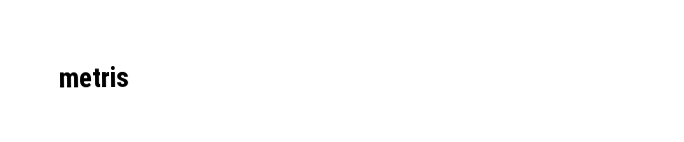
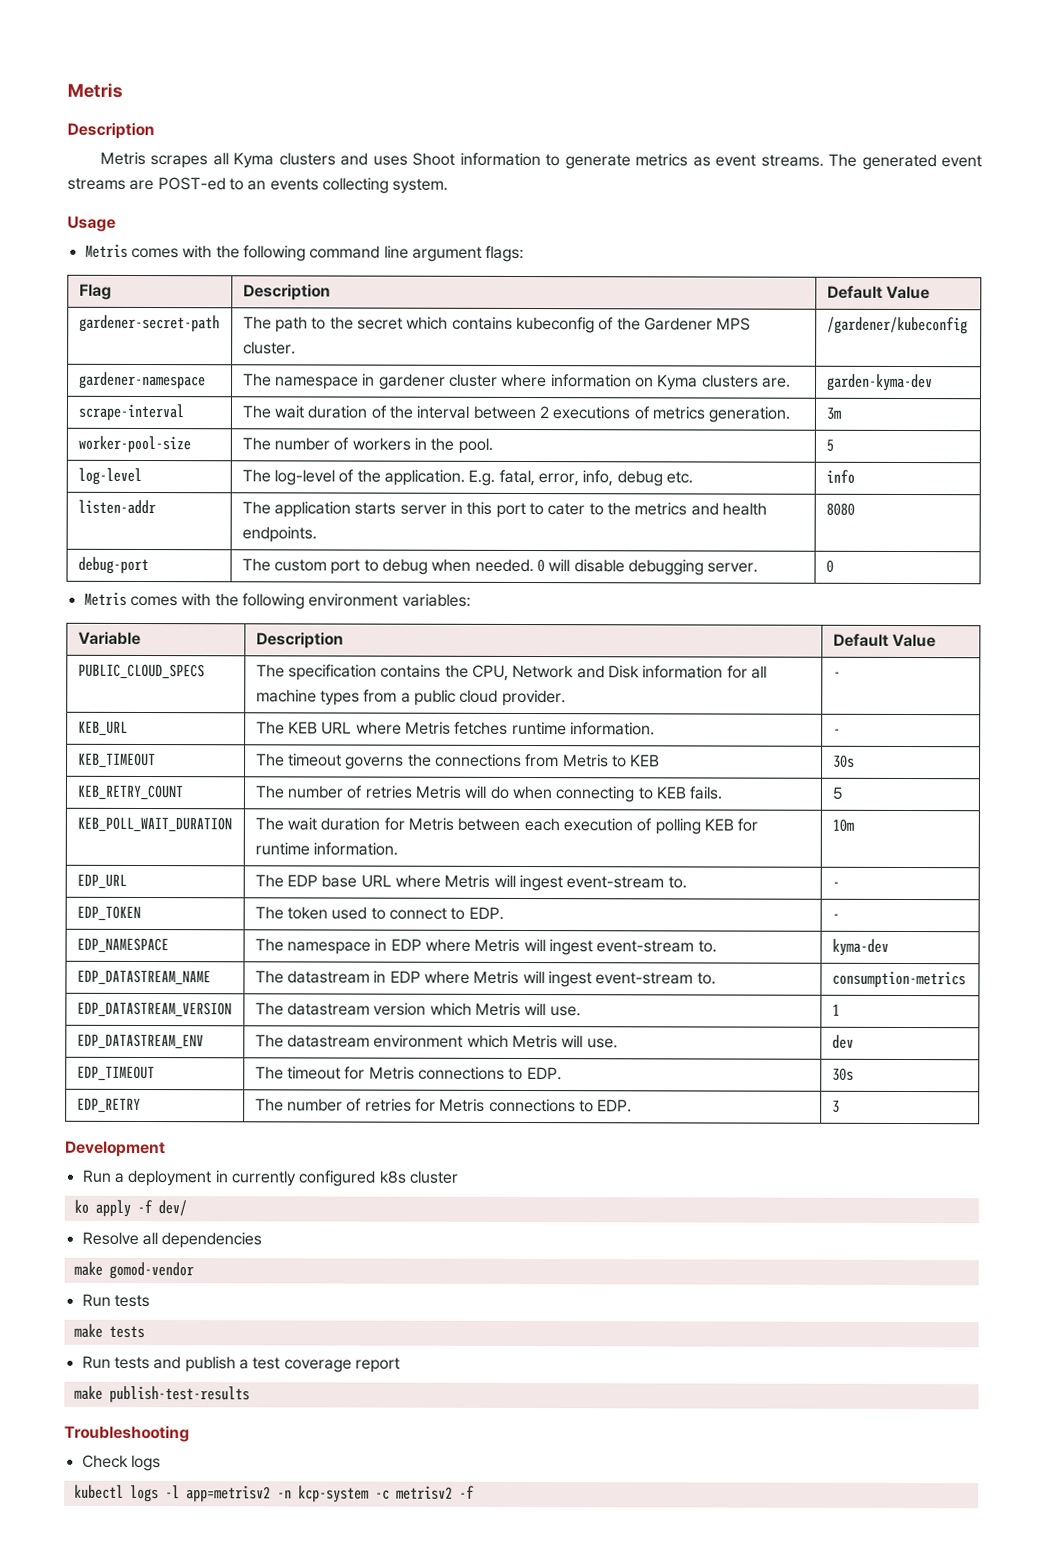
[58,65,130,88] metris -> [67,82,123,98] [67,122,155,140] [99,151,982,171] [67,177,449,194] [67,215,116,232] [84,243,525,263] [78,283,112,300] [242,284,331,301] [826,285,931,300] [78,314,220,333] [242,316,752,334] [242,341,296,355] [826,316,968,335] [78,371,206,390] [242,373,792,391] [826,373,933,392] [77,403,184,422] [241,405,791,423] [825,406,841,420] [77,435,191,454] [241,437,493,454] [825,438,834,452] [77,467,142,486] [241,469,694,487] [825,469,855,484] [77,499,156,515] [241,501,767,519] [241,526,317,543] [825,502,855,516] [77,556,149,575] [241,558,759,576] [825,559,834,573] [83,591,471,610] [77,631,141,645] [255,632,344,649] [832,633,937,648] [77,663,205,680] [255,664,768,681] [255,689,566,707] [832,671,841,678] [77,720,128,736] [255,721,656,736] [832,728,841,735] [77,752,156,769] [255,753,661,770] [832,754,855,768] [76,784,183,801] [254,785,723,803] [831,786,843,800] [76,816,232,833] [254,817,759,835] [254,842,399,856] [831,818,854,832] [76,873,127,889] [254,874,687,892] [831,881,840,888] [76,905,141,921] [254,906,504,920] [831,913,840,920] [76,937,169,954] [254,938,717,956] [831,938,889,956] [76,969,211,986] [254,970,716,988] [831,970,966,989] [76,1001,232,1018] [254,1002,581,1017] [831,1003,840,1016] [76,1033,204,1050] [254,1034,618,1049] [831,1034,854,1049] [76,1065,155,1082] [254,1066,562,1081] [831,1067,854,1081] [76,1097,141,1113] [254,1098,633,1113] [831,1099,840,1113] [65,1140,166,1158] [81,1169,458,1187] [73,1199,187,1217] [81,1231,263,1249] [73,1261,194,1280] [81,1293,150,1308] [73,1323,145,1339] [81,1355,400,1373] [73,1385,250,1404] [64,1425,190,1443] [81,1454,161,1472] [73,1484,475,1503] Metris // Description // Metris scrapes all Kyma clusters and uses Shoot information to generate metrics as event streams. The generated event streams are POST-ed to an events collecting system. // Usage // Metris comes with the following command line argument flags: // Flag | Description | Default Value // gardener-secret-path | The path to the secret which contains kubeconfig of the Gardener MPS cluster. | /gardener/kubeconfig // gardener-namespace | The namespace in gardener cluster where information on Kyma clusters are. | garden-kyma-dev // scrape-interval | The wait duration of the interval between 2 executions of metrics generation. | 3m // worker-pool-size | The number of workers in the pool. | 5 // log-level | The log-level of the application. E.g. fatal, error, info, debug etc. | info // listen-addr | The application starts server in this port to cater to the metrics and health endpoints. | 8080 // debug-port | The custom port to debug when needed. 0 will disable debugging server. | 0 // Metris comes with the following environment variables: // Variable | Description | Default Value // PUBLIC_CLOUD_SPECS | The specification contains the CPU, Network and Disk information for all machine types from a public cloud provider. | - // KEB_URL | The KEB URL where Metris fetches runtime information. | - // KEB_TIMEOUT | The timeout governs the connections from Metris to KEB | 30s // KEB_RETRY_COUNT | The number of retries Metris will do when connecting to KEB fails. | 5 // KEB_POLL_WAIT_DURATION | The wait duration for Metris between each execution of polling KEB for runtime information. | 10m // EDP_URL | The EDP base URL where Metris will ingest event-stream to. | - // EDP_TOKEN | The token used to connect to EDP. | - // EDP_NAMESPACE | The namespace in EDP where Metris will ingest event-stream to. | kyma-dev // EDP_DATASTREAM_NAME | The datastream in EDP where Metris will ingest event-stream to. | consumption-metrics // EDP_DATASTREAM_VERSION | The datastream version which Metris will use. | 1 // EDP_DATASTREAM_ENV | The datastream environment which Metris will use. | dev // EDP_TIMEOUT | The timeout for Metris connections to EDP. | 30s // EDP_RETRY | The number of retries for Metris connections to EDP. | 3 // Development // Run a deployment in currently configured k8s cluster // ko apply -f dev/ // Resolve all dependencies // make gomod-vendor // Run tests // make tests // Run tests and publish a test coverage report // make publish-test-results // Troubleshooting // Check logs // kubectl logs -l app=metrisv2 -n kcp-system -c metrisv2 -f

